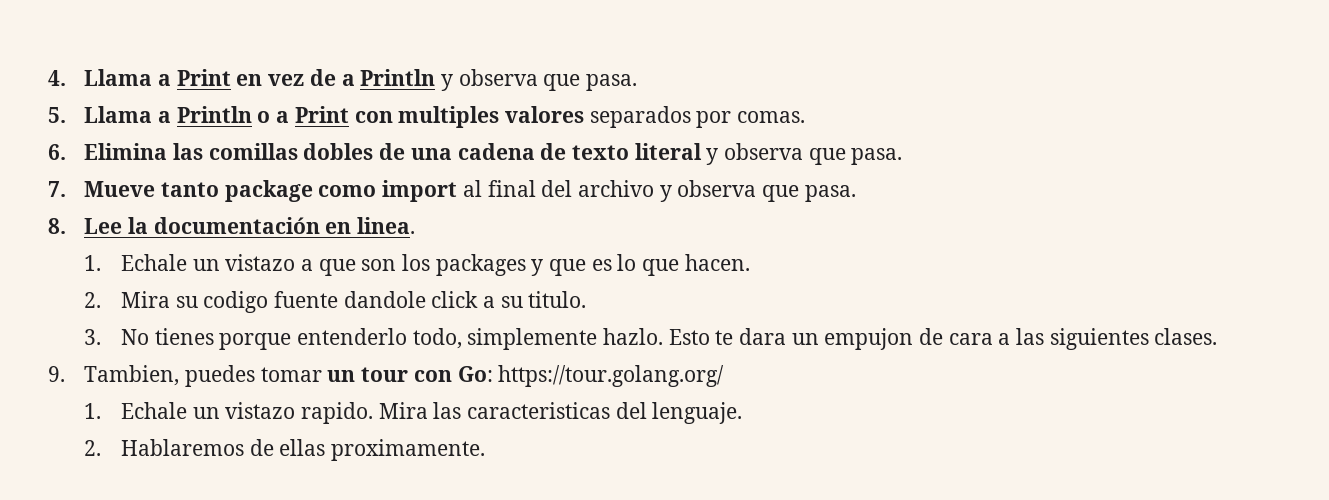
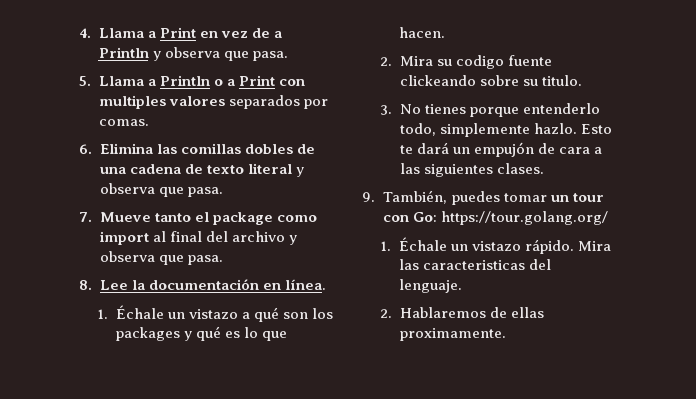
(220, 189) none -> [194,212,209,222] el
[357,217,416,234] [84,254,187,271] linea. // 1. Echale -> [284,279,326,290] [97,305,164,319] línea. // 1. Échale
[318,259,356,276] que -> [254,307,280,322] qué
[548,259,586,276] que -> [196,326,222,341] qué
[343,291,495,308] dandole click a -> [399,75,520,86] clickeando sobre
[738,328,914,350] dara un empujon -> [417,142,535,157] dará un empujón
[84,365,180,386] Tambien, -> [382,190,448,204] También,
[120,402,373,424] Echale un vistazo rapido. -> [398,237,575,254] Échale un vistazo rápido.

